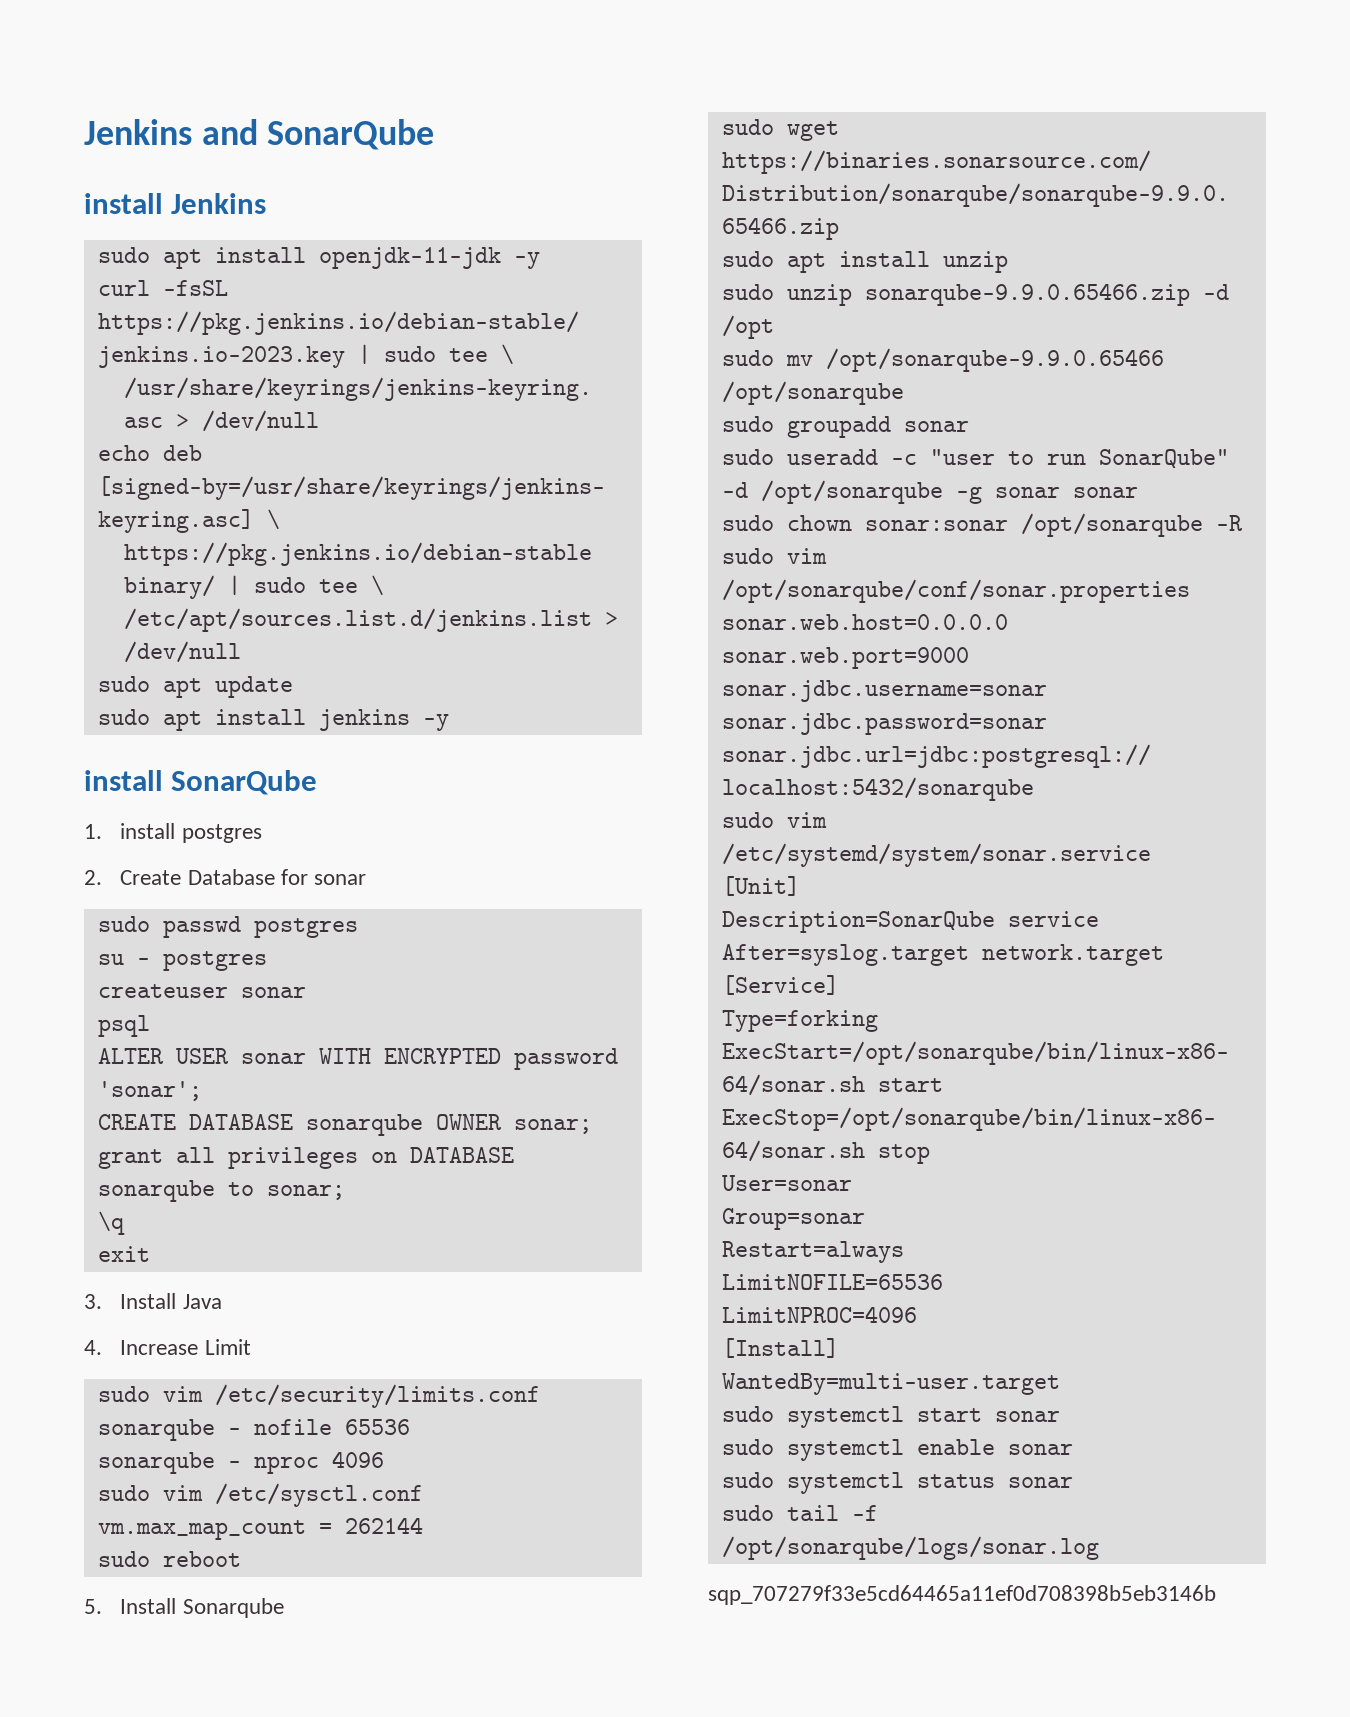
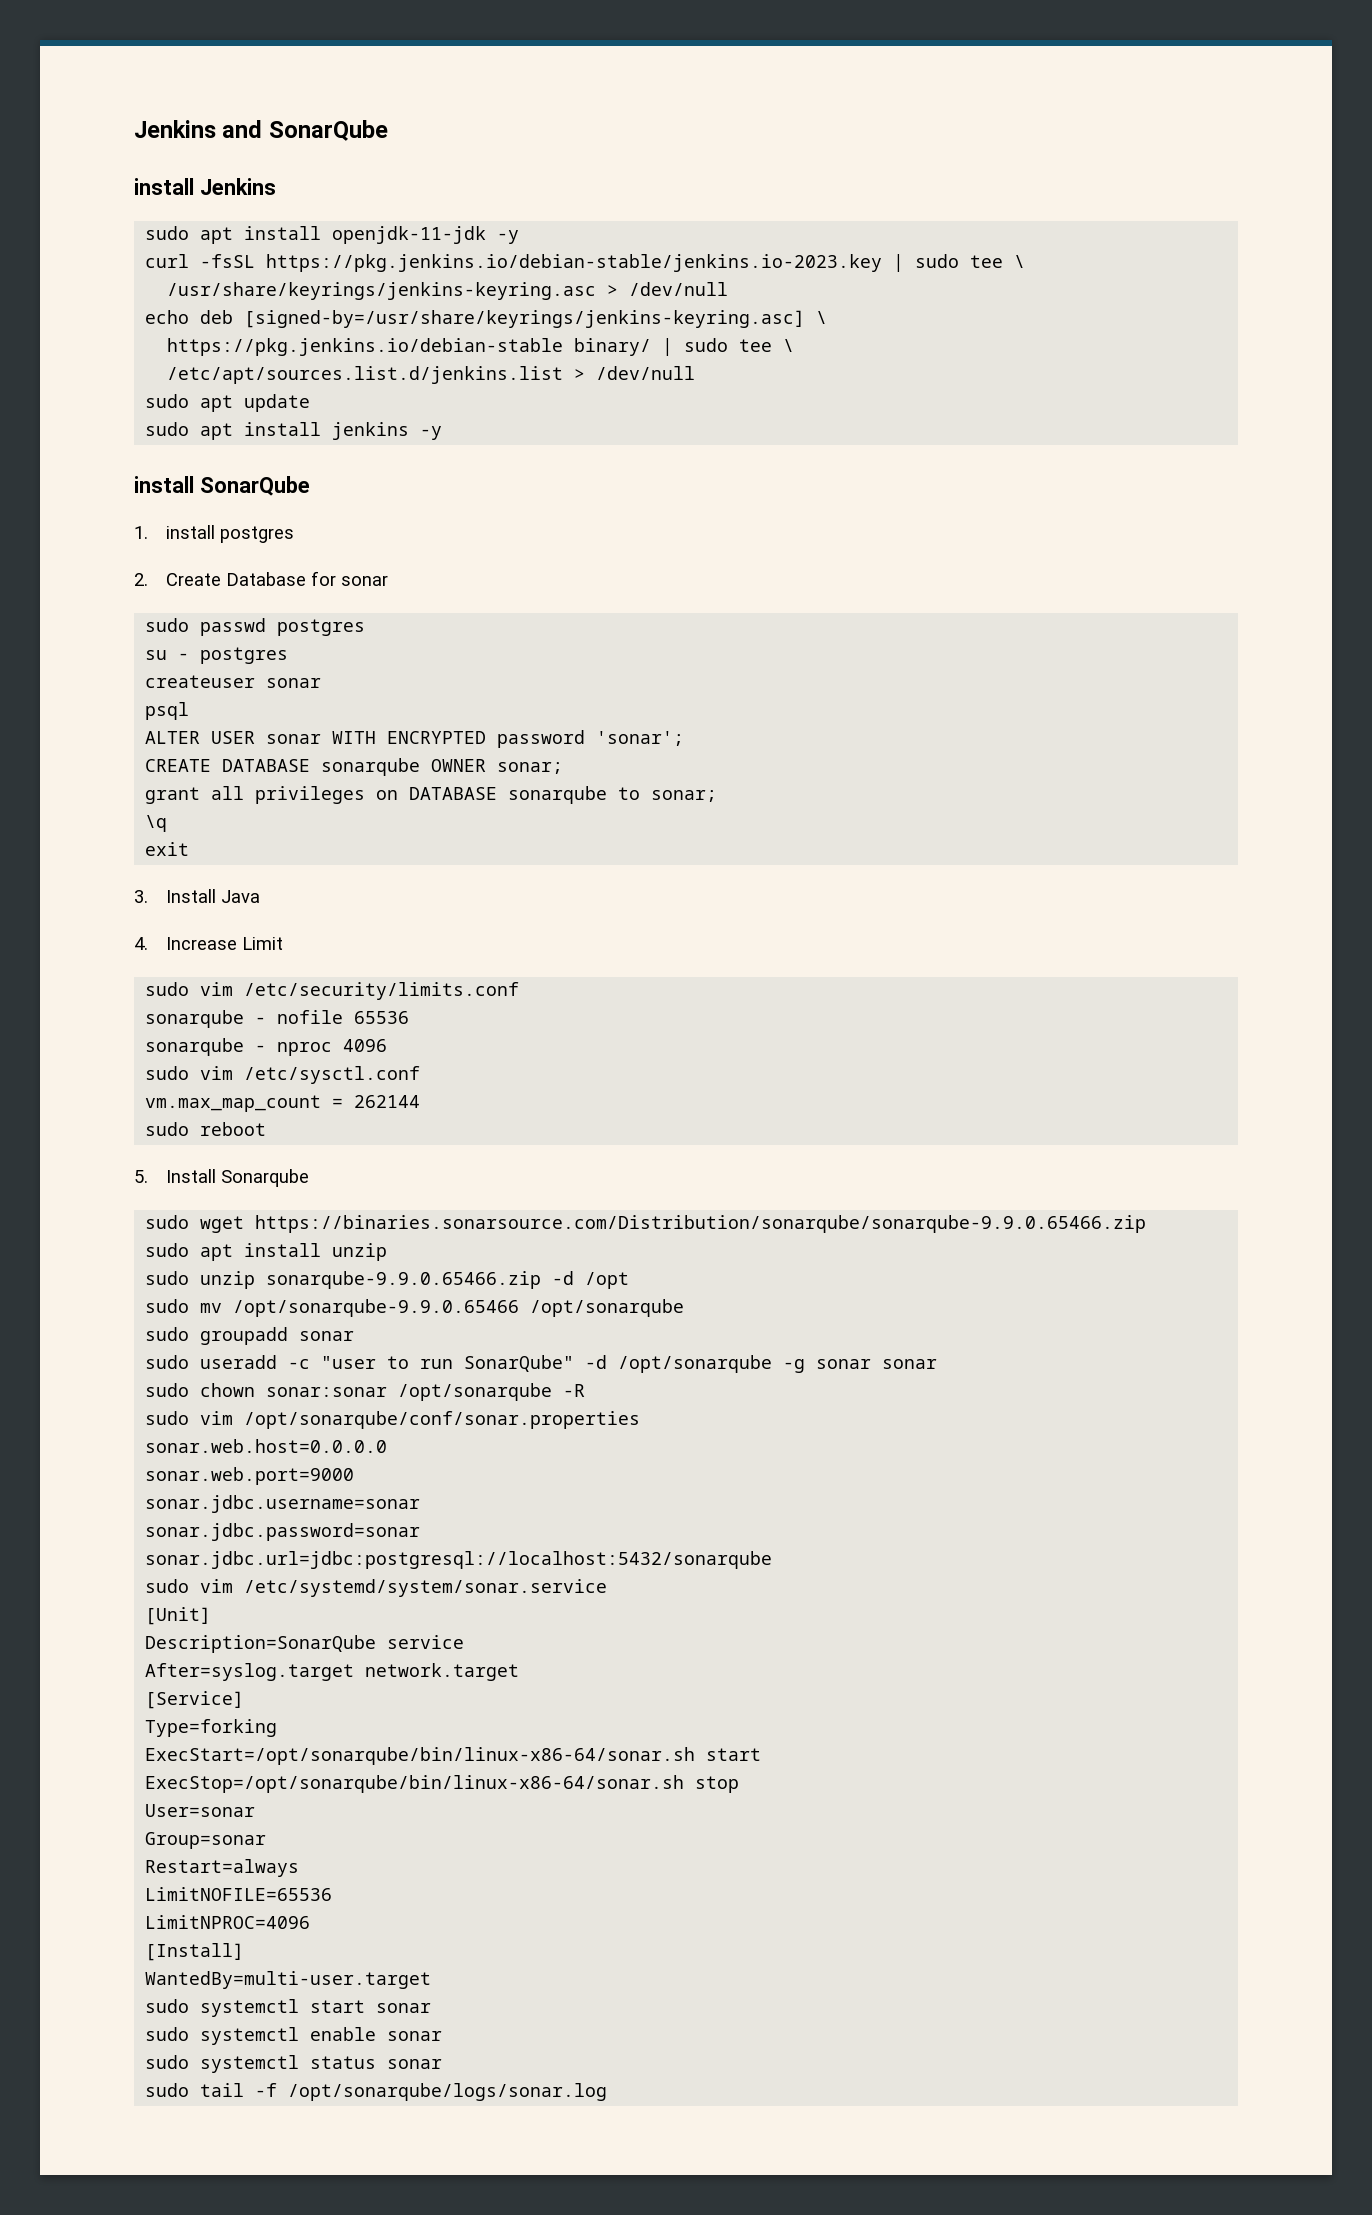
[708,1585,1216,1605] // sqp_707279f33e5cd64465a11ef0d708398b5eb3146b -> (608, 2092) none

